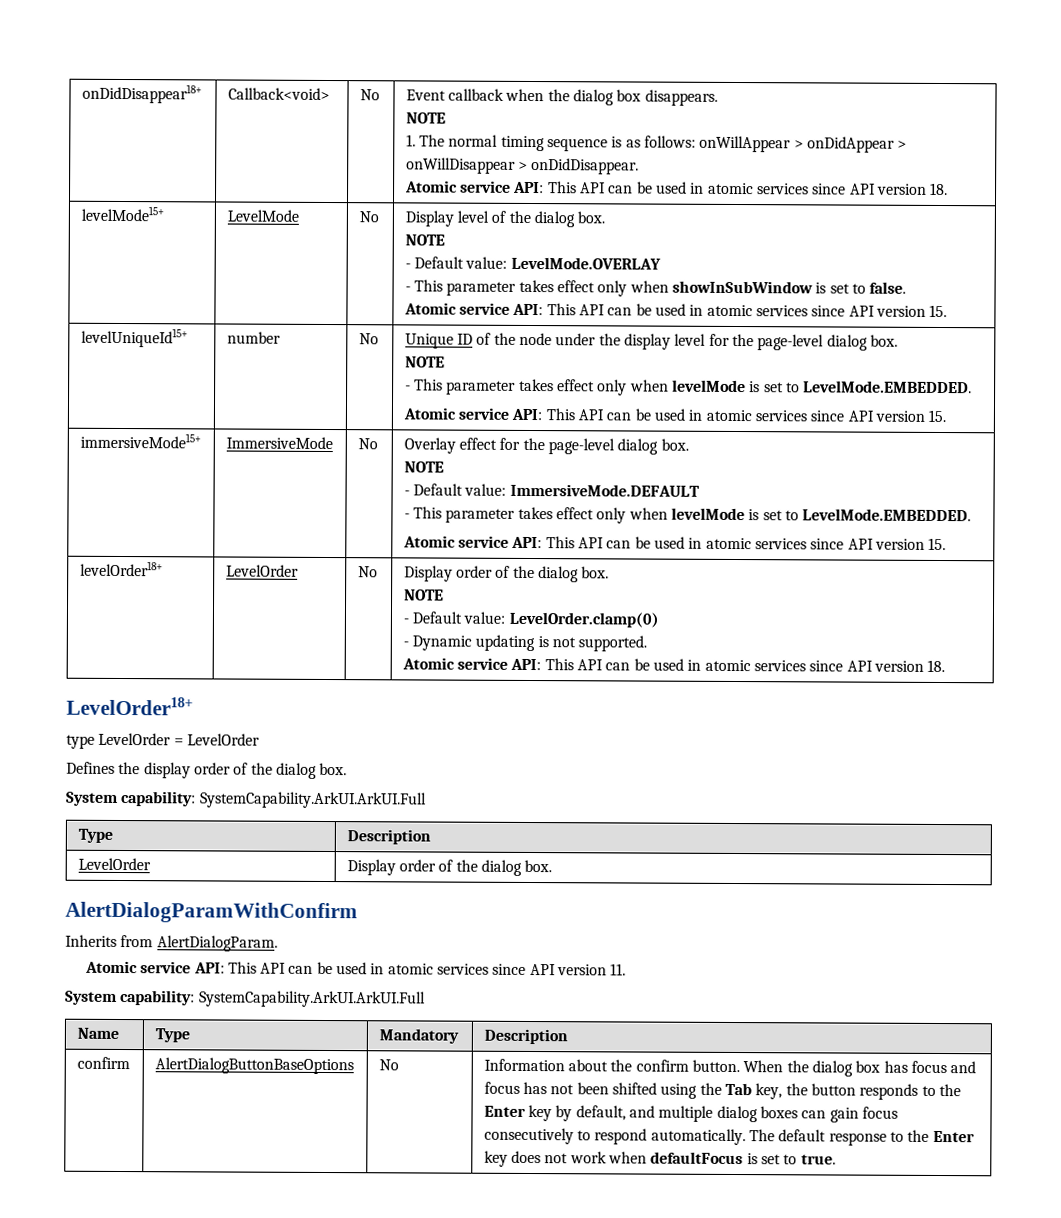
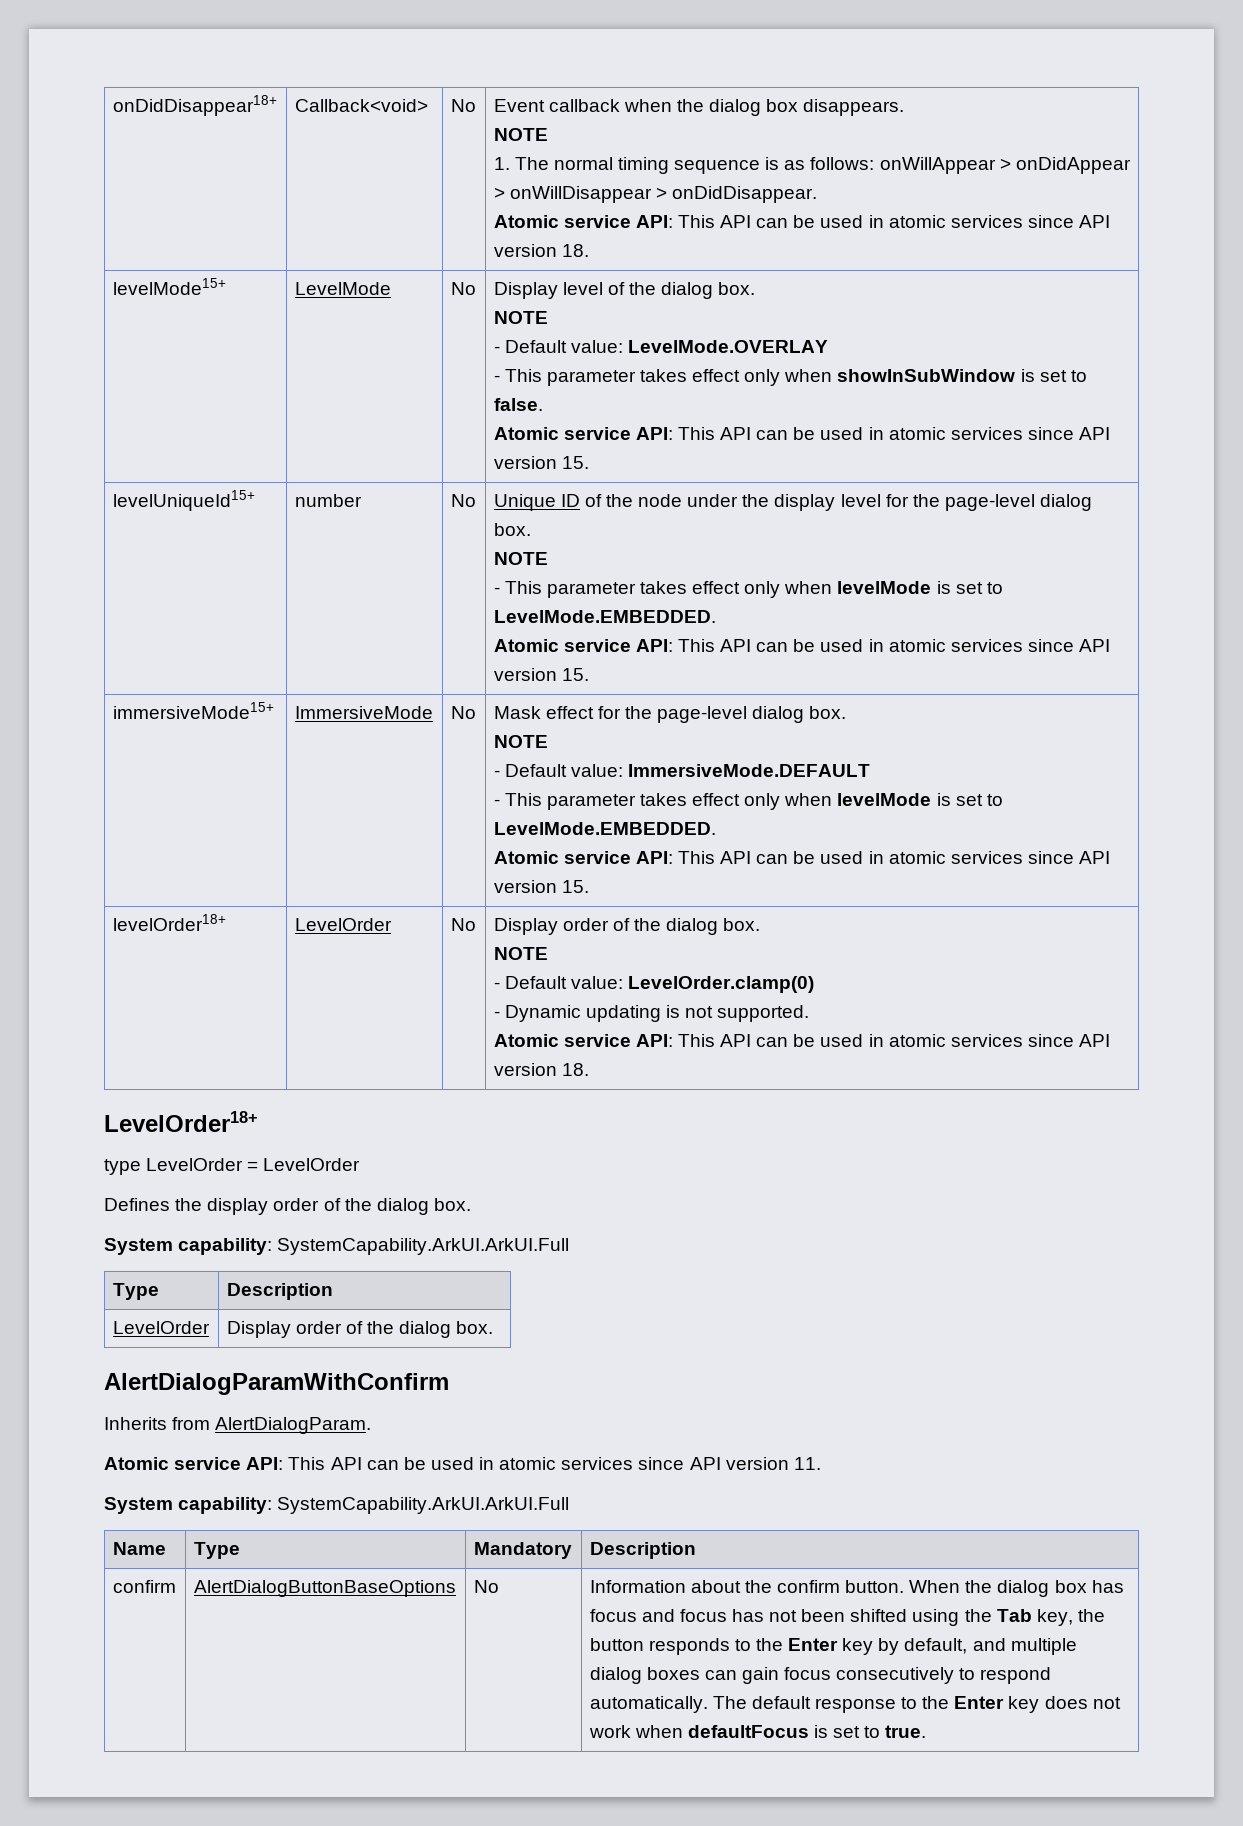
[403,437,456,454] Overlay -> [493,706,541,719] Mask

